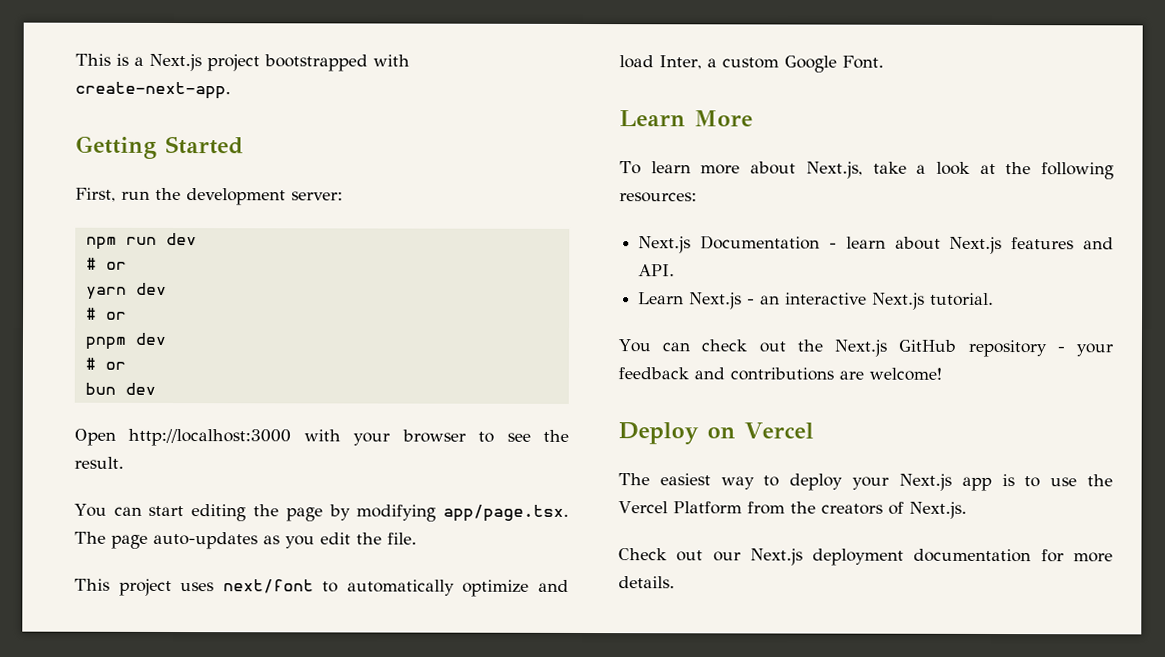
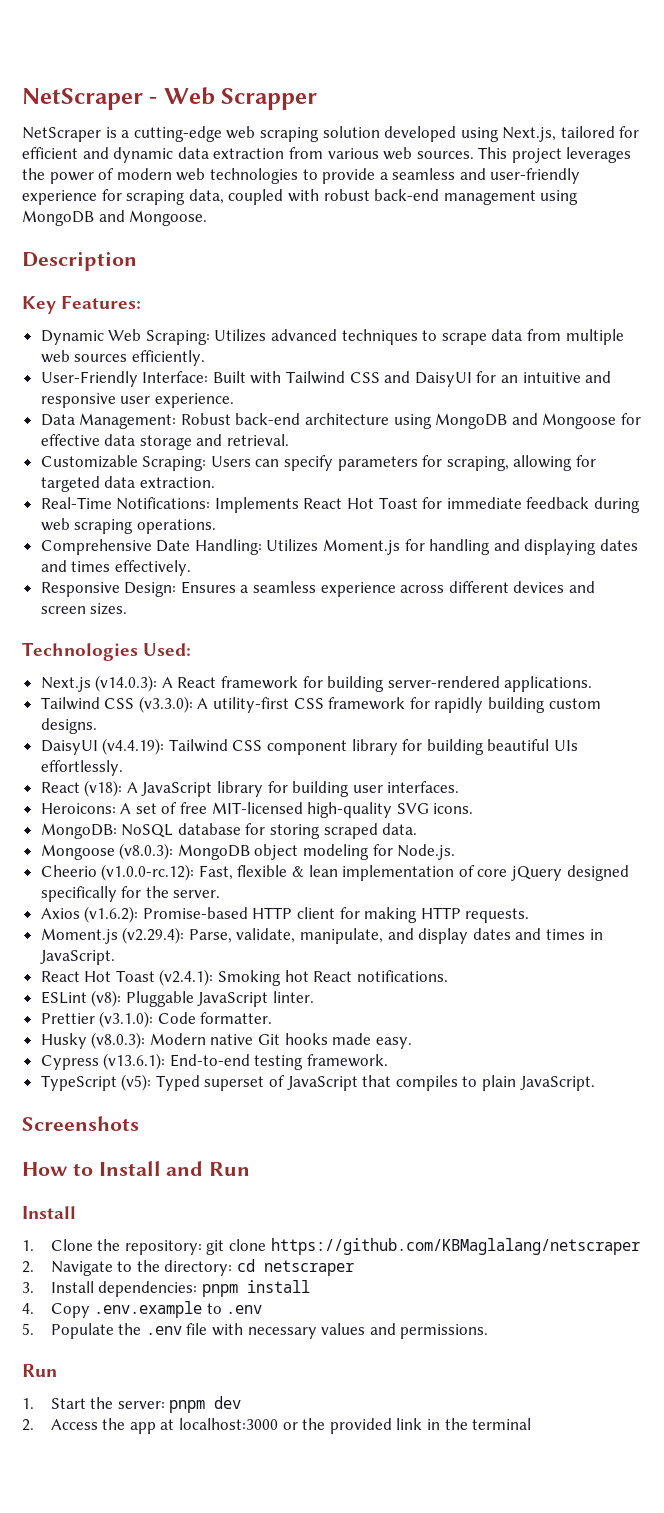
[75,53,410,72] [75,81,231,100] [75,135,244,159] [75,187,343,206] [85,232,197,250] [85,257,127,270] [85,282,167,300] [85,307,127,320] [84,332,166,350] [84,357,126,370] [84,382,156,395] [74,428,570,447] [74,456,124,469] [74,503,569,522] [74,531,417,550] [74,578,569,597] [619,55,884,73] [619,110,753,127] [619,161,1114,180] [619,192,697,203] [638,235,1114,255] [638,264,676,277] [638,292,995,310] [618,339,1113,358] [618,367,942,381] [618,422,814,445] [618,473,1113,492] [618,501,967,519] [618,548,1113,566] [618,576,675,589] This is a Next.js project bootstrapped with create-next-app. // Getting Started // First, run the development server: // npm run dev // # or // yarn dev // # or // pnpm dev // # or // bun dev // Open http://localhost:3000 with your browser to see the result. // You can start editing the page by modifying app/page.tsx. The page auto-updates as you edit the file. // This project uses next/font to automatically optimize and load Inter, a custom Google Font. // Learn More // To learn more about Next.js, take a look at the following resources: // Next.js Documentation - learn about Next.js features and API. // Learn Next.js - an interactive Next.js tutorial. // You can check out the Next.js GitHub repository - your feedback and contributions are welcome! // Deploy on Vercel // The easiest way to deploy your Next.js app is to use the Vercel Platform from the creators of Next.js. // Check out our Next.js deployment documentation for more details. -> [22,87,318,110] [22,126,640,142] [22,147,632,163] [22,168,581,184] [22,189,579,205] [22,210,208,226] [22,252,137,271] [22,295,142,314] [40,329,624,345] [40,350,205,366] [40,371,612,387] [40,393,234,408] [40,413,642,429] [40,434,290,450] [40,455,597,471] [40,476,215,492] [40,497,641,513] [40,518,216,534] [40,539,639,555] [40,560,191,576] [40,581,596,597] [40,603,128,615] [22,642,192,661] [40,675,593,692] [40,696,601,713] [40,718,97,734] [40,738,579,755] [40,760,123,776] [40,780,460,797] [40,802,474,818] [40,823,418,839] [40,843,456,860] [40,864,629,881] [40,886,221,902] [40,906,530,923] [40,927,603,944] [39,950,115,965] [40,969,448,986] [40,990,315,1007] [40,1011,273,1028] [40,1032,412,1049] [40,1053,389,1070] [40,1074,595,1091] [22,1116,139,1131] [22,1161,251,1176] [22,1206,76,1219] [22,1238,640,1255] [22,1259,355,1276] [22,1280,310,1297] [22,1301,263,1318] [22,1323,489,1339] [22,1364,57,1377] [22,1396,242,1413] [22,1418,532,1434] NetScraper - Web Scrapper // NetScraper is a cutting-edge web scraping solution developed using Next.js, tailored for efficient and dynamic data extraction from various web sources. This project leverages the power of modern web technologies to provide a seamless and user-friendly experience for scraping data, coupled with robust back-end management using MongoDB and Mongoose. // Description // Key Features: // Dynamic Web Scraping: Utilizes advanced techniques to scrape data from multiple web sources efficiently. // User-Friendly Interface: Built with Tailwind CSS and DaisyUI for an intuitive and responsive user experience. // Data Management: Robust back-end architecture using MongoDB and Mongoose for effective data storage and retrieval. // Customizable Scraping: Users can specify parameters for scraping, allowing for targeted data extraction. // Real-Time Notifications: Implements React Hot Toast for immediate feedback during web scraping operations. // Comprehensive Date Handling: Utilizes Moment.js for handling and displaying dates and times effectively. // Responsive Design: Ensures a seamless experience across different devices and screen sizes. // Technologies Used: // Next.js (v14.0.3): A React framework for building server-rendered applications. // Tailwind CSS (v3.3.0): A utility-first CSS framework for rapidly building custom designs. // DaisyUI (v4.4.19): Tailwind CSS component library for building beautiful UIs effortlessly. // React (v18): A JavaScript library for building user interfaces. // Heroicons: A set of free MIT-licensed high-quality SVG icons. // MongoDB: NoSQL database for storing scraped data. // Mongoose (v8.0.3): MongoDB object modeling for Node.js. // Cheerio (v1.0.0-rc.12): Fast, flexible & lean implementation of core jQuery designed specifically for the server. // Axios (v1.6.2): Promise-based HTTP client for making HTTP requests. // Moment.js (v2.29.4): Parse, validate, manipulate, and display dates and times in JavaScript. // React Hot Toast (v2.4.1): Smoking hot React notifications. // ESLint (v8): Pluggable JavaScript linter. // Prettier (v3.1.0): Code formatter. // Husky (v8.0.3): Modern native Git hooks made easy. // Cypress (v13.6.1): End-to-end testing framework. // TypeScript (v5): Typed superset of JavaScript that compiles to plain JavaScript. // Screenshots // How to Install and Run // Install // 1. Clone the repository: git clone https://github.com/KBMaglalang/netscraper // 2. Navigate to the directory: cd netscraper // 3. Install dependencies: pnpm install // 4. Copy .env.example to .env // 5. Populate the .env file with necessary values and permissions. // Run // 1. Start the server: pnpm dev // 2. Access the app at localhost:3000 or the provided link in the terminal

